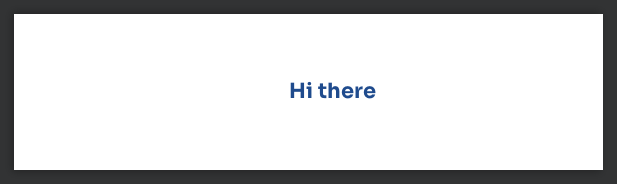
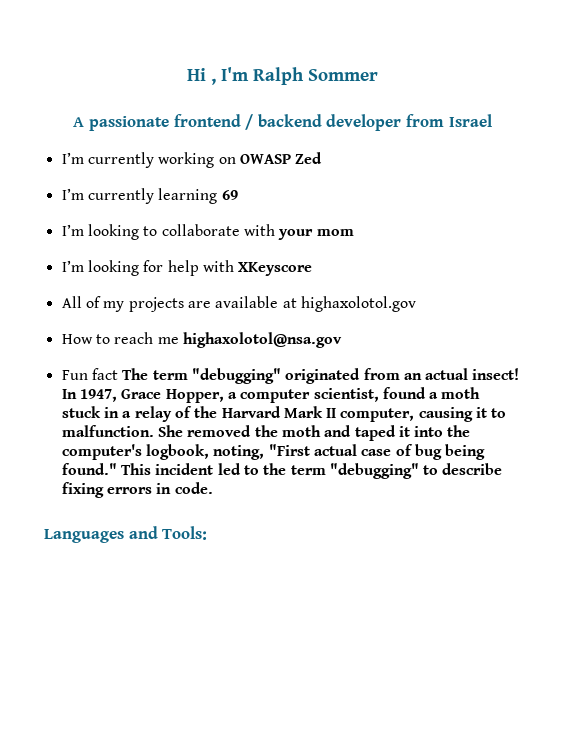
[318,82,377,99] there -> [211,67,378,85] [73,114,492,131] [61,152,323,168] [61,188,238,204] [61,224,354,240] [61,260,313,276] [61,296,416,312] [61,332,342,348] [61,368,520,384] [61,387,481,403] [61,406,507,422] [61,425,471,441] [61,444,486,460] [61,463,503,479] [61,482,213,498] [44,526,208,543] , I'm Ralph Sommer // A passionate frontend / backend developer from Israel // I’m currently working on OWASP Zed // I’m currently learning 69 // I’m looking to collaborate with your mom // I’m looking for help with XKeyscore // All of my projects are available at highaxolotol.gov // How to reach me highaxolotol@nsa.gov // Fun fact The term "debugging" originated from an actual insect! In 1947, Grace Hopper, a computer scientist, found a moth stuck in a relay of the Harvard Mark II computer, causing it to malfunction. She removed the moth and taped it into the computer's logbook, noting, "First actual case of bug being found." This incident led to the term "debugging" to describe fixing errors in code. // Languages and Tools:

